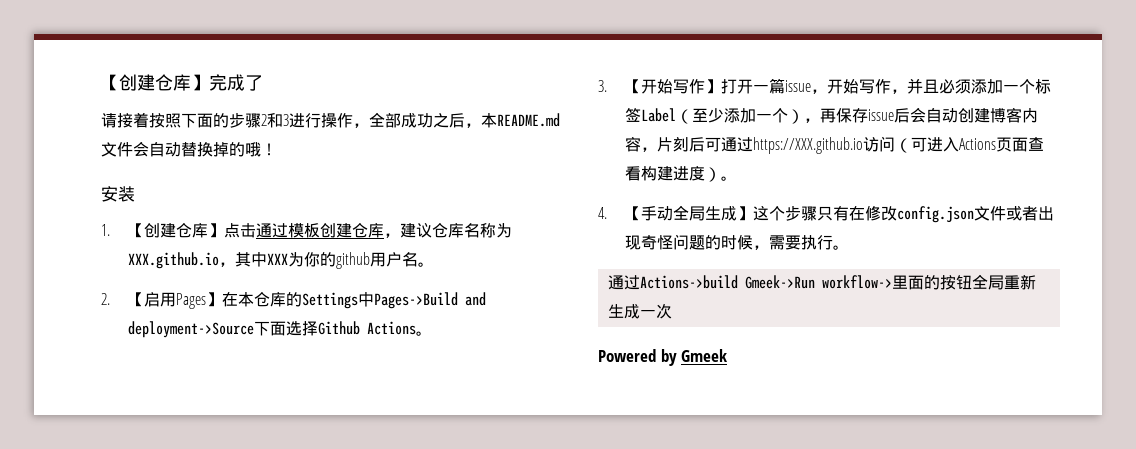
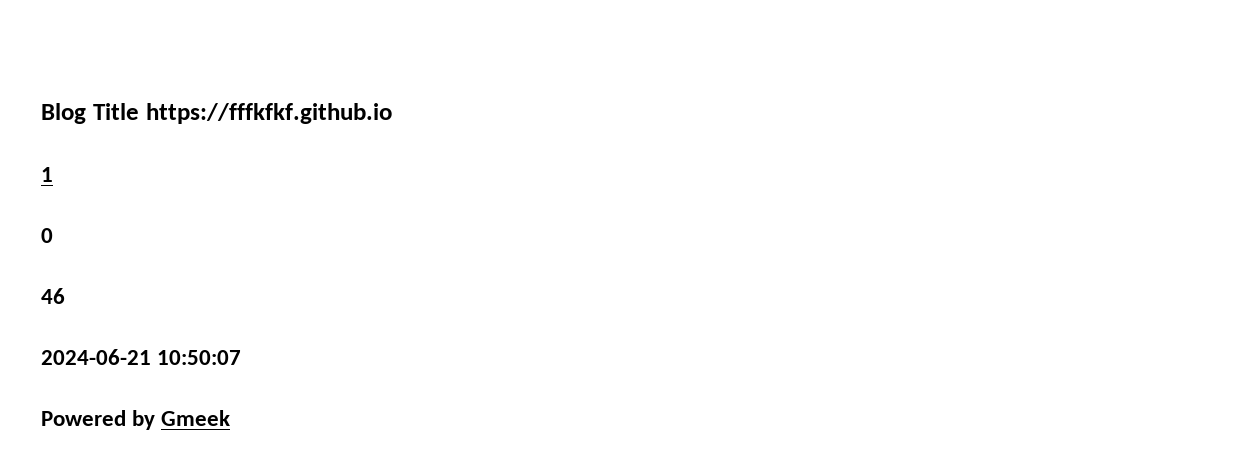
[101,74,263,91] [101,112,560,128] [101,141,277,157] [101,186,135,202] [101,223,513,238] [128,252,435,269] [101,292,487,309] [128,321,433,338] [598,78,1052,94] [625,107,1039,124] [625,136,1045,154] [625,166,738,182] [598,205,1055,223] [625,234,850,250] [607,274,1036,290] [607,303,672,319] 【创建仓库】完成了 // 请接着按照下面的步骤2和3进行操作，全部成功之后，本README.md文件会自动替换掉的哦！ // 安装 // 1.【创建仓库】点击通过模板创建仓库，建议仓库名称为XXX.github.io，其中XXX为你的github用户名。 // 2.【启用Pages】在本仓库的Settings中Pages->Build and deployment->Source下面选择Github Actions。 // 3.【开始写作】打开一篇issue，开始写作，并且必须添加一个标签Label（至少添加一个），再保存issue后会自动创建博客内容，片刻后可通过https://XXX.github.io访问（可进入Actions页面查看构建进度）。 // 4.【手动全局生成】这个步骤只有在修改config.json文件或者出现奇怪问题的时候，需要执行。 // 通过Actions->build Gmeek->Run workflow->里面的按钮全局重新生成一次 -> [41,103,392,124] [41,167,53,182] [41,228,53,243] [41,288,65,304] [41,349,242,365] Blog Title https://fffkfkf.github.io // 1 // 0 // 46 // 2024-06-21 10:50:07

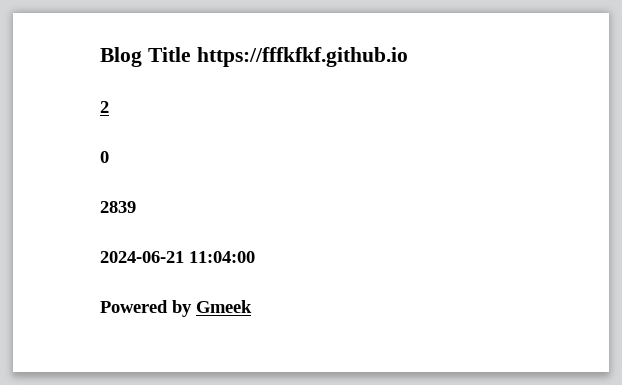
[41,167,53,182] 1 -> [100,101,109,113] 2
[41,288,65,304] 46 -> [100,201,136,213] 2839
[157,350,242,365] 10:50:07 -> [189,251,255,263] 11:04:00

